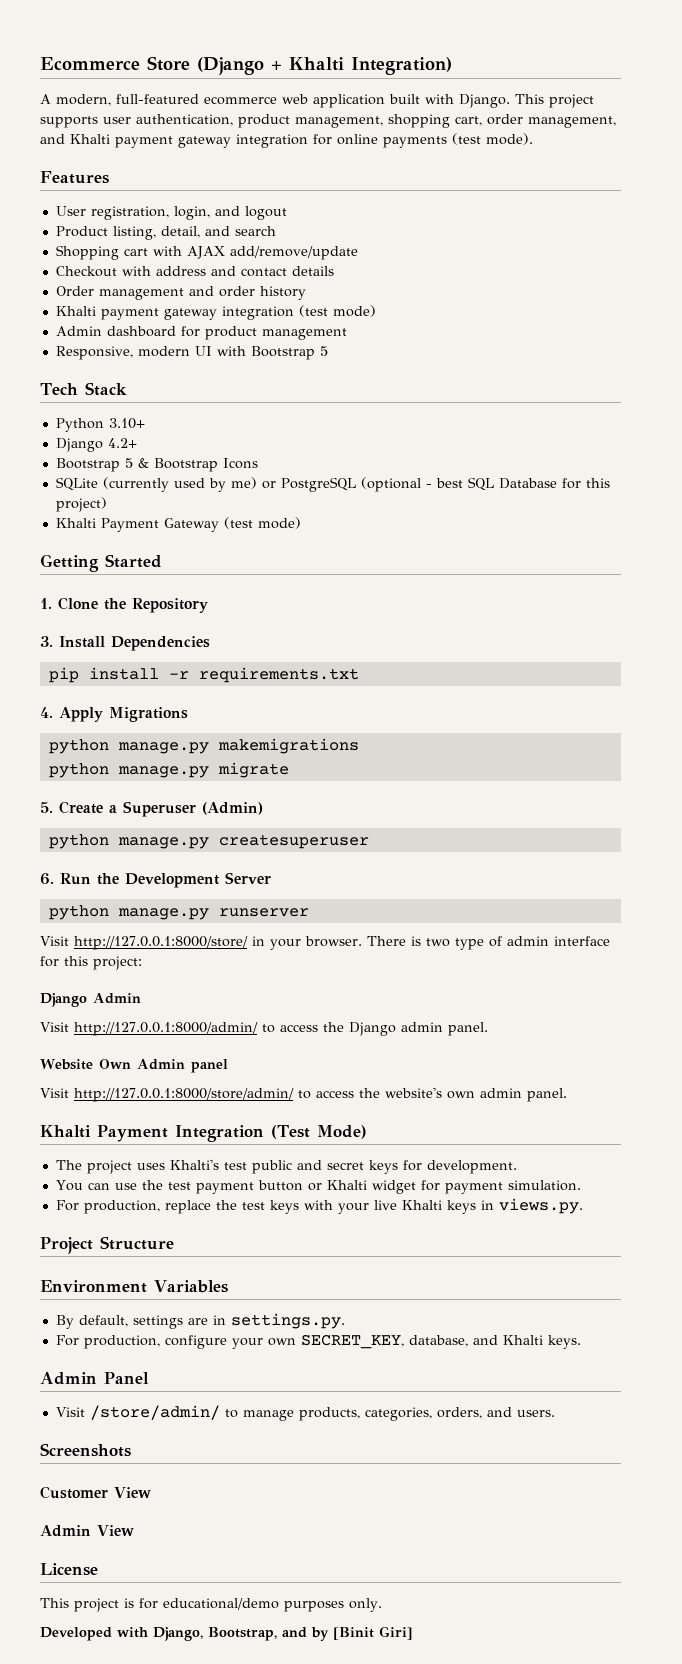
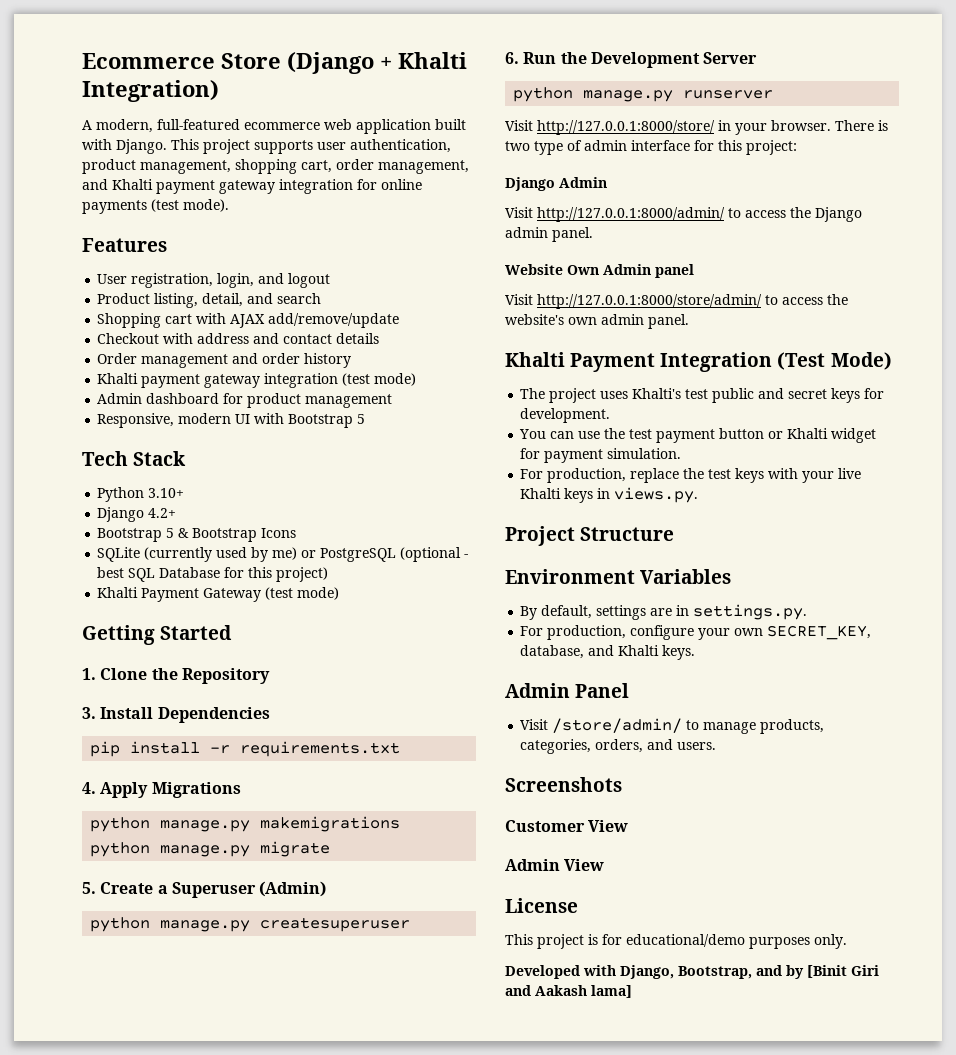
[379,1626,413,1640] Giri] -> [851,965,879,976] [505,985,632,998] Giri and Aakash lama]

